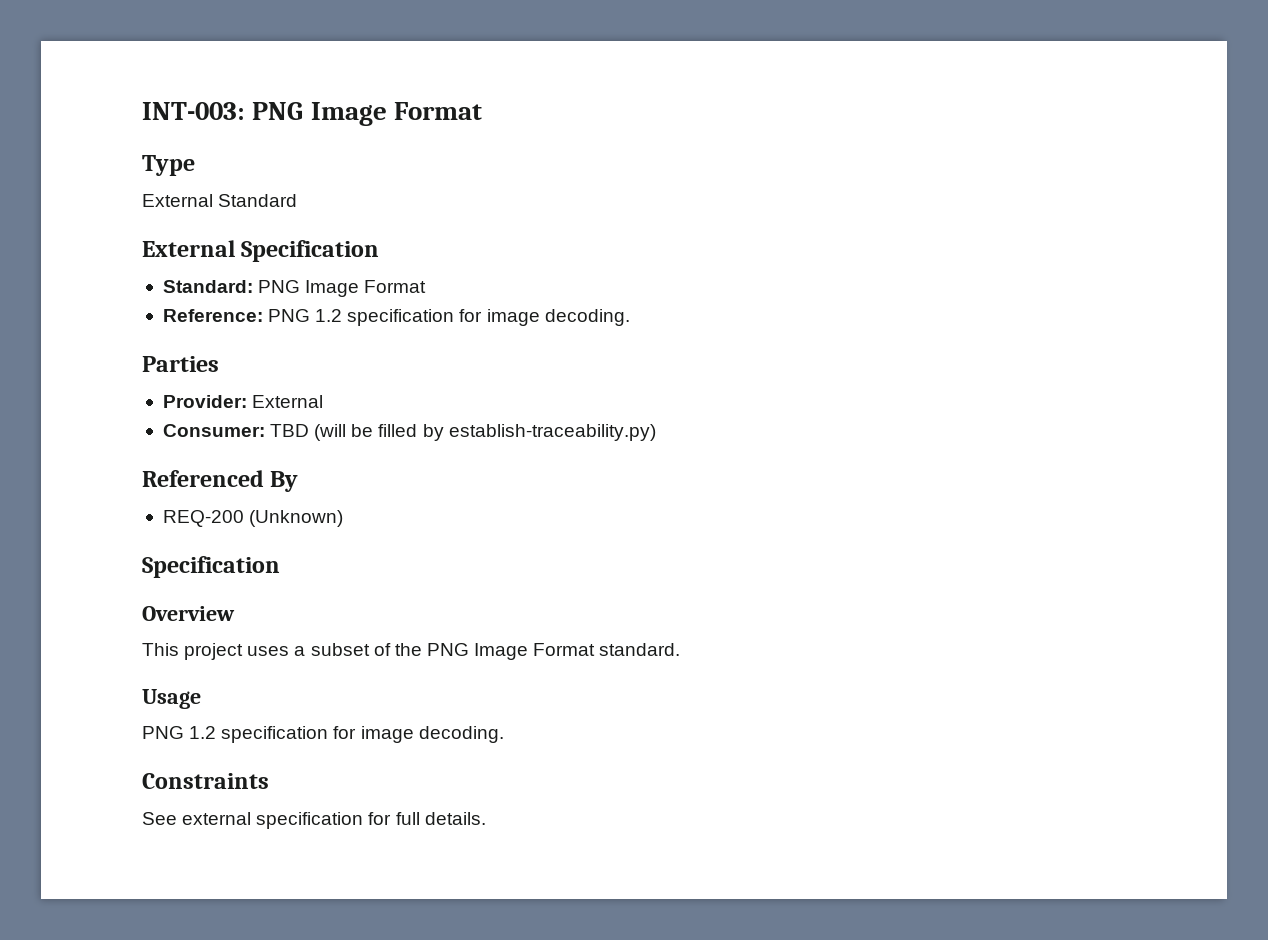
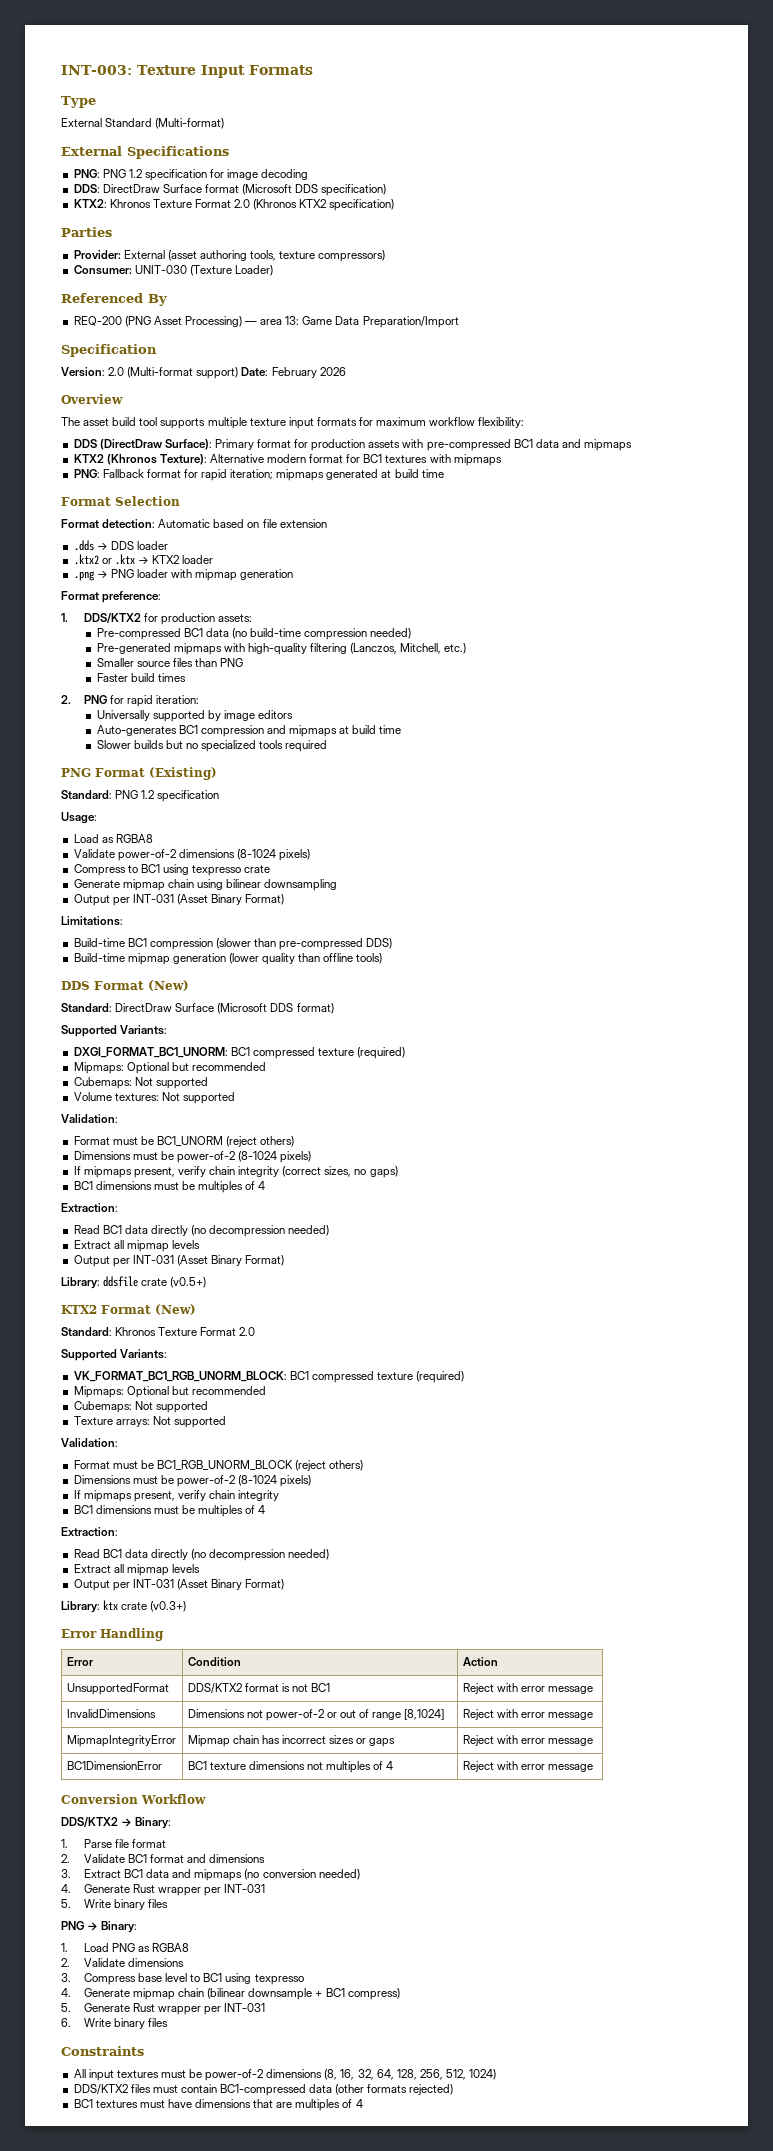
[252,102,482,126] PNG Image Format -> [136,65,313,78] Texture Input Formats
[142,240,380,262] [162,280,427,297] [162,309,630,326] [142,356,219,372] [162,395,324,408] [162,424,656,441] [142,470,299,492] [162,510,344,527] [142,556,280,578] [142,606,235,621] [142,643,681,660] [142,689,201,709] [142,726,504,743] [142,773,269,789] [142,812,486,829] // External Specification // Standard: PNG Image Format // Reference: PNG 1.2 specification for image decoding. // Parties // Provider: External // Consumer: TBD (will be filled by establish-traceability.py) // Referenced By // REQ-200 (Unknown) // Specification // Overview // This project uses a subset of the PNG Image Format standard. // Usage // PNG 1.2 specification for image decoding. // Constraints // See external specification for full details. -> [155,118,225,129] [61,146,229,159] [73,169,309,181] [73,184,387,196] [73,199,395,211] [61,227,112,237] [73,250,386,262] [73,265,273,276] [61,293,167,306] [73,316,459,328] [61,344,157,357] [61,367,346,379] [61,394,123,404] [61,417,525,429] [73,439,633,451] [73,454,502,466] [73,469,444,481] [61,496,180,506] [61,519,327,528] [73,540,168,551] [73,554,214,565] [73,569,294,581] [61,591,162,603] [61,613,253,625] [96,628,412,640] [96,643,467,655] [96,658,243,667] [96,673,186,682] [61,695,200,707] [96,710,293,722] [96,725,402,737] [96,740,328,752] [61,767,217,780] [61,790,220,802] [61,812,97,824] [73,834,153,843] [73,849,311,861] [73,864,271,876] [73,879,338,891] [73,894,285,906] [61,916,123,926] [73,938,393,950] [73,953,383,965] [61,980,189,991] [61,1003,334,1014] [61,1025,168,1037] [73,1047,406,1059] [73,1062,266,1074] [73,1077,208,1089] [73,1092,235,1104] [61,1114,118,1123] [73,1136,295,1147] [73,1151,312,1163] [73,1166,398,1178] [73,1181,266,1193] [61,1203,118,1212] [73,1225,330,1237] [73,1240,200,1252] [73,1255,285,1267] [61,1276,207,1289] [61,1304,196,1315] [61,1327,256,1336] [61,1349,168,1361] [73,1371,465,1383] [73,1386,266,1398] [73,1401,208,1413] [73,1416,226,1428] [61,1438,118,1447] [73,1460,364,1471] [73,1475,312,1487] [73,1490,280,1502] [73,1505,266,1517] [61,1527,118,1536] [73,1549,330,1561] [73,1564,200,1576] [73,1579,285,1591] [61,1600,187,1613] [61,1628,164,1641] [66,1657,93,1666] [187,1657,241,1666] [462,1657,498,1666] [66,1683,169,1695] [187,1683,330,1694] [462,1683,593,1694] [66,1709,156,1718] [187,1709,445,1721] [462,1709,593,1720] [66,1735,176,1747] [187,1735,396,1747] [462,1735,593,1746] [66,1761,162,1770] [187,1761,394,1773] [462,1761,593,1772] [61,1794,206,1804] [61,1817,172,1829] [61,1839,167,1848] [61,1854,266,1863] [61,1869,360,1881] [61,1884,266,1896] [61,1899,169,1910] [61,1921,138,1933] [61,1943,190,1952] [61,1958,185,1967] [61,1973,304,1985] [61,1988,400,2000] [61,2003,266,2015] [61,2018,169,2029] [61,2046,144,2056] [73,2069,497,2081] [73,2084,454,2096] [73,2099,363,2111] (Multi-format) // External Specifications // PNG: PNG 1.2 specification for image decoding // DDS: DirectDraw Surface format (Microsoft DDS specification) // KTX2: Khronos Texture Format 2.0 (Khronos KTX2 specification) // Parties // Provider: External (asset authoring tools, texture compressors) // Consumer: UNIT-030 (Texture Loader) // Referenced By // REQ-200 (PNG Asset Processing) — area 13: Game Data Preparation/Import // Specification // Version: 2.0 (Multi-format support) Date: February 2026 // Overview // The asset build tool supports multiple texture input formats for maximum workflow flexibility: // DDS (DirectDraw Surface): Primary format for production assets with pre-compressed BC1 data and mipmaps // KTX2 (Khronos Texture): Alternative modern format for BC1 textures with mipmaps // PNG: Fallback format for rapid iteration; mipmaps generated at build time // Format Selection // Format detection: Automatic based on file extension // .dds → DDS loader // .ktx2 or .ktx → KTX2 loader // .png → PNG loader with mipmap generation // Format preference: // 1. DDS/KTX2 for production assets: // Pre-compressed BC1 data (no build-time compression needed) // Pre-generated mipmaps with high-quality filtering (Lanczos, Mitchell, etc.) // Smaller source files than PNG // Faster build times // 2. PNG for rapid iteration: // Universally supported by image editors // Auto-generates BC1 compression and mipmaps at build time // Slower builds but no specialized tools required // PNG Format (Existing) // Standard: PNG 1.2 specification // Usage: // Load as RGBA8 // Validate power-of-2 dimensions (8-1024 pixels) // Compress to BC1 using texpresso crate // Generate mipmap chain using bilinear downsampling // Output per INT-031 (Asset Binary Format) // Limitations: // Build-time BC1 compression (slower than pre-compressed DDS) // Build-time mipmap generation (lower quality than offline tools) // DDS Format (New) // Standard: DirectDraw Surface (Microsoft DDS format) // Supported Variants: // DXGI_FORMAT_BC1_UNORM: BC1 compressed texture (required) // Mipmaps: Optional but recommended // Cubemaps: Not supported // Volume textures: Not supported // Validation: // Format must be BC1_UNORM (reject others) // Dimensions must be power-of-2 (8-1024 pixels) // If mipmaps present, verify chain integrity (correct sizes, no gaps) // BC1 dimensions must be multiples of 4 // Extraction: // Read BC1 data directly (no decompression needed) // Extract all mipmap levels // Output per INT-031 (Asset Binary Format) // Library: ddsfile crate (v0.5+) // KTX2 Format (New) // Standard: Khronos Texture Format 2.0 // Supported Variants: // VK_FORMAT_BC1_RGB_UNORM_BLOCK: BC1 compressed texture (required) // Mipmaps: Optional but recommended // Cubemaps: Not supported // Texture arrays: Not supported // Validation: // Format must be BC1_RGB_UNORM_BLOCK (reject others) // Dimensions must be power-of-2 (8-1024 pixels) // If mipmaps present, verify chain integrity // BC1 dimensions must be multiples of 4 // Extraction: // Read BC1 data directly (no decompression needed) // Extract all mipmap levels // Output per INT-031 (Asset Binary Format) // Library: ktx crate (v0.3+) // Error Handling // Error | Condition | Action // UnsupportedFormat | DDS/KTX2 format is not BC1 | Reject with error message // InvalidDimensions | Dimensions not power-of-2 or out of range [8,1024] | Reject with error message // MipmapIntegrityError | Mipmap chain has incorrect sizes or gaps | Reject with error message // BC1DimensionError | BC1 texture dimensions not multiples of 4 | Reject with error message // Conversion Workflow // DDS/KTX2 → Binary: // 1. Parse file format // 2. Validate BC1 format and dimensions // 3. Extract BC1 data and mipmaps (no conversion needed) // 4. Generate Rust wrapper per INT-031 // 5. Write binary files // PNG → Binary: // 1. Load PNG as RGBA8 // 2. Validate dimensions // 3. Compress base level to BC1 using texpresso // 4. Generate mipmap chain (bilinear downsample + BC1 compress) // 5. Generate Rust wrapper per INT-031 // 6. Write binary files // Constraints // All input textures must be power-of-2 dimensions (8, 16, 32, 64, 128, 256, 512, 1024) // DDS/KTX2 files must contain BC1-compressed data (other formats rejected) // BC1 textures must have dimensions that are multiples of 4

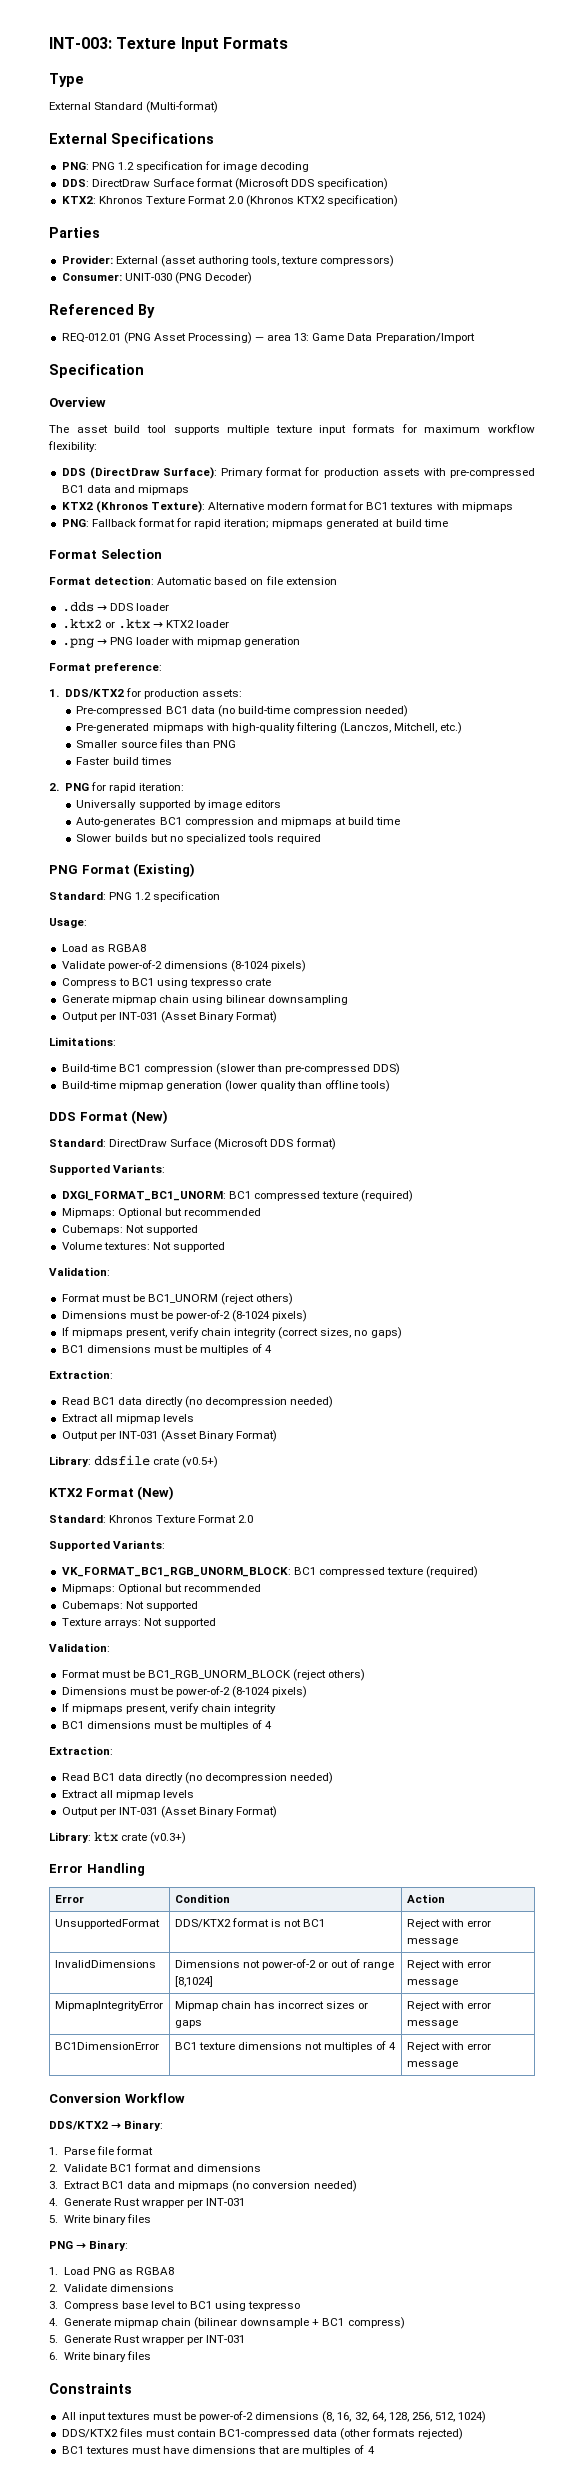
[189,265,273,276] (Texture Loader) -> [174,272,252,284] (PNG Decoder)
[73,316,122,326] REQ-200 -> [61,333,121,343] REQ-012.01
[61,367,346,379] // Version: 2.0 (Multi-format support) Date: February 2026 -> (144, 371) none

